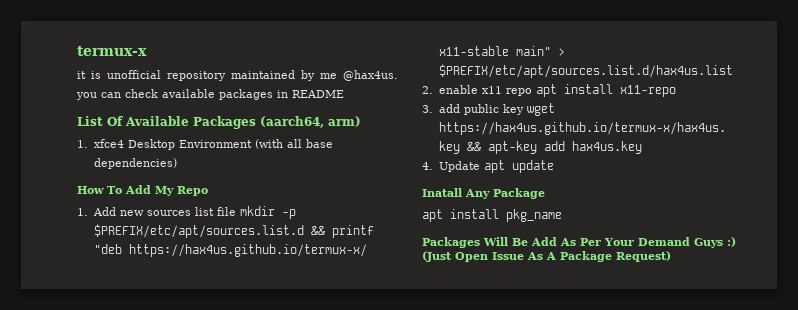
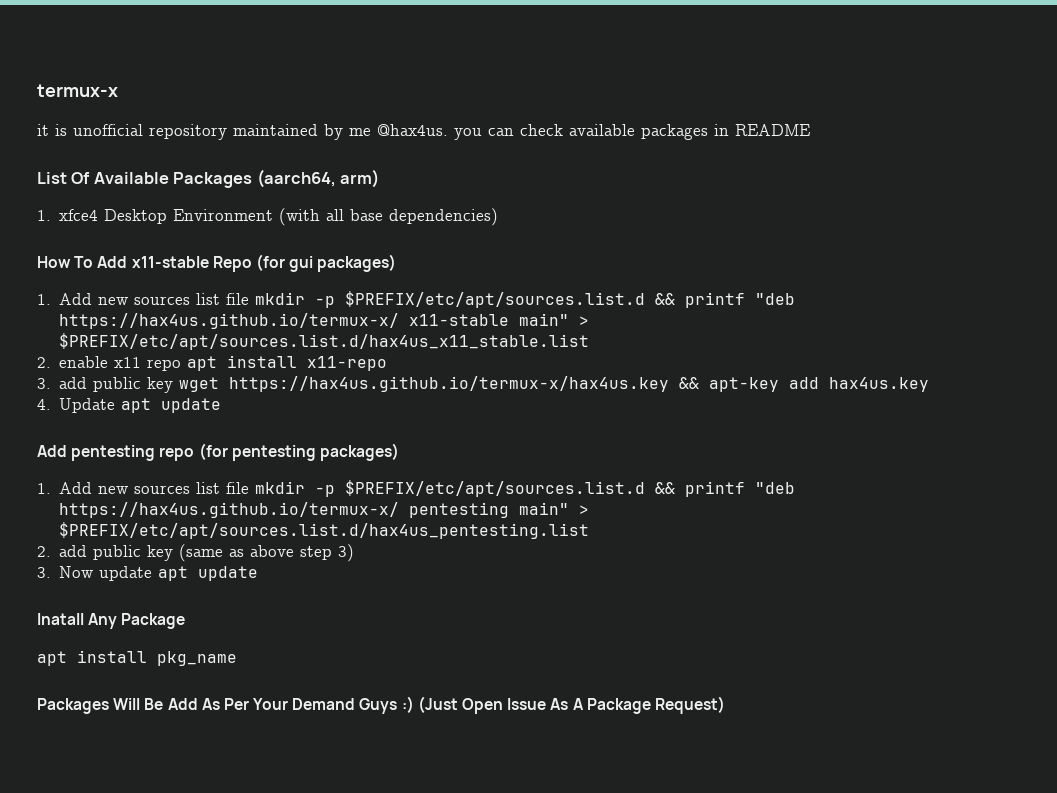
[154,186,174,196] My -> [131,256,209,268] x11-stable
(208, 191) none -> [255,254,397,272] (for gui packages)
[438,64,733,78] $PREFIX/etc/apt/sources.list.d/hax4us.list -> [59,333,590,350] $PREFIX/etc/apt/sources.list.d/hax4us_x11_stable.list
(554, 166) none -> [37,443,399,461] [37,480,796,497] [59,502,590,518] [59,522,590,539] [37,544,355,562] [37,566,259,581] // Add pentesting repo (for pentesting packages) // 1. Add new sources list file mkdir -p $PREFIX/etc/apt/sources.list.d && printf "deb https://hax4us.github.io/termux-x/ pentesting main" > $PREFIX/etc/apt/sources.list.d/hax4us_pentesting.list // 2. add public key (same as above step 3) // 3. Now update apt update

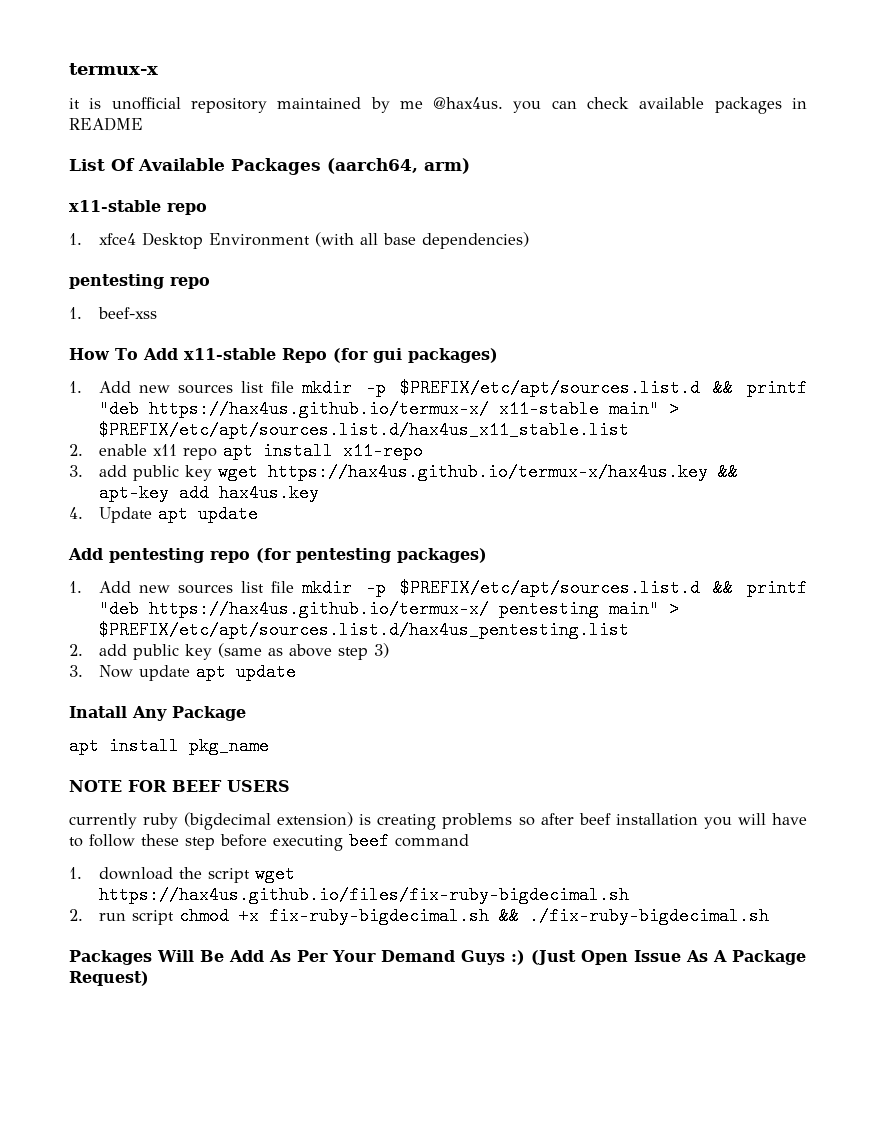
(380, 178) none -> [69,200,207,215] // x11-stable repo
(499, 217) none -> [69,274,210,289] [69,307,157,319] // pentesting repo // 1. beef-xss
(237, 658) none -> [69,780,290,792] [69,812,808,830] [69,832,469,851] [69,865,295,883] [98,886,629,904] [69,907,769,925] // NOTE FOR BEEF USERS // currently ruby (bigdecimal extension) is creating problems so after beef installation you will have to follow these step before executing beef command // 1. download the script wget https://hax4us.github.io/files/fix-ruby-bigdecimal.sh // 2. run script chmod +x fix-ruby-bigdecimal.sh && ./fix-ruby-bigdecimal.sh

